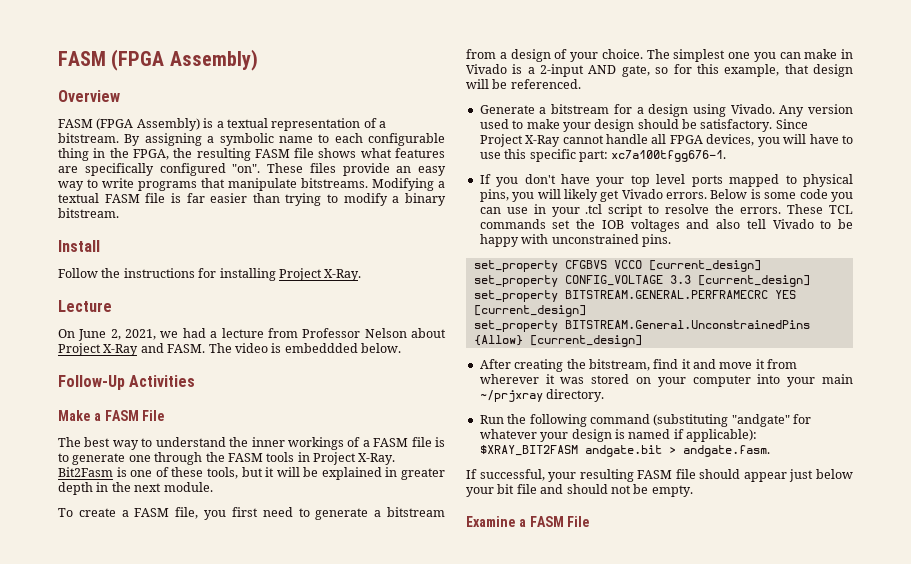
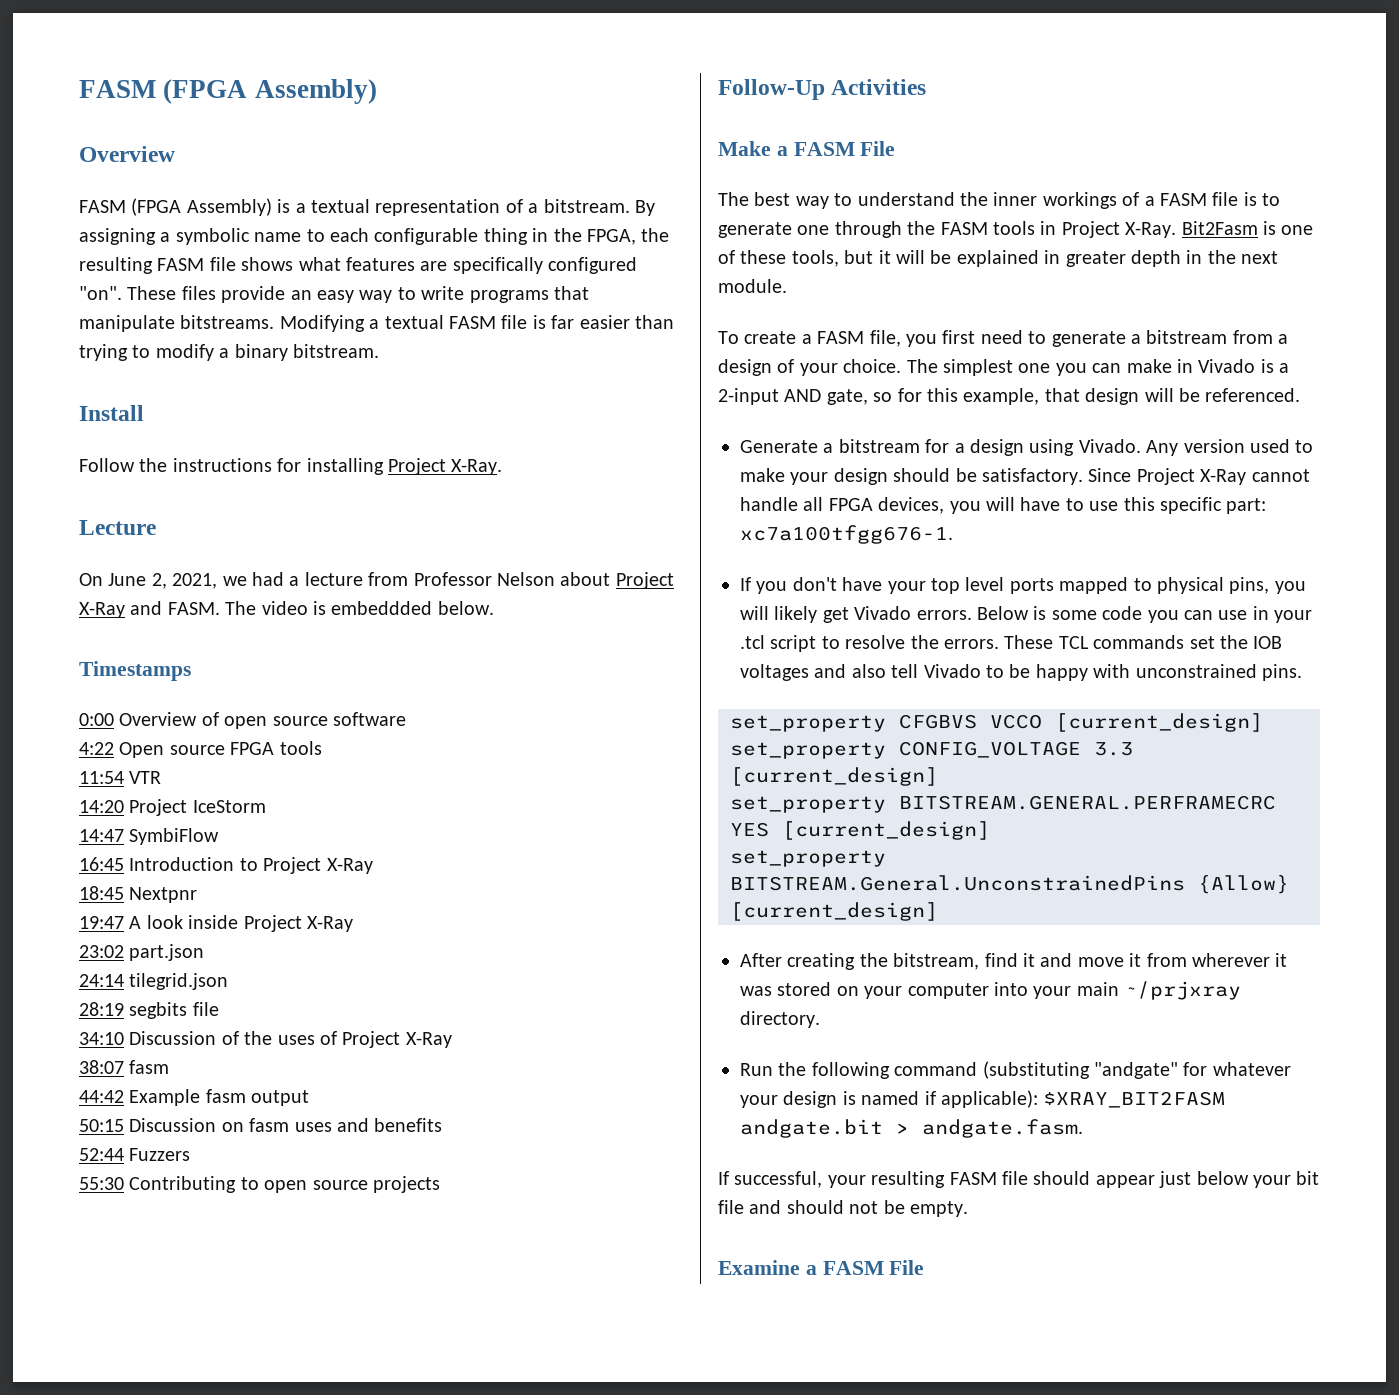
(401, 348) none -> [79,661,191,681] [79,712,406,729] [79,741,322,758] [79,771,162,784] [79,799,266,816] [79,828,220,845] [79,857,373,874] [79,886,198,903] [79,915,353,932] [79,944,205,961] [79,973,229,990] [79,1002,219,1019] [79,1031,452,1048] [79,1060,170,1074] [79,1089,310,1106] [79,1118,443,1132] [79,1148,191,1161] [79,1176,440,1193] // Timestamps // 0:00 Overview of open source software // 4:22 Open source FPGA tools // 11:54 VTR // 14:20 Project IceStorm // 14:47 SymbiFlow // 16:45 Introduction to Project X-Ray // 18:45 Nextpnr // 19:47 A look inside Project X-Ray // 23:02 part.json // 24:14 tilegrid.json // 28:19 segbits file // 34:10 Discussion of the uses of Project X-Ray // 38:07 fasm // 44:42 Example fasm output // 50:15 Discussion on fasm uses and benefits // 52:44 Fuzzers // 55:30 Contributing to open source projects

